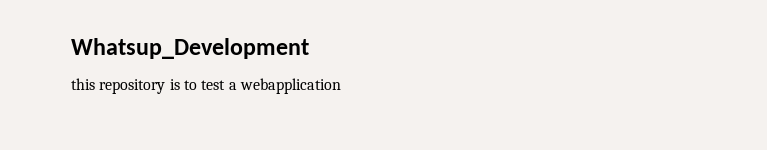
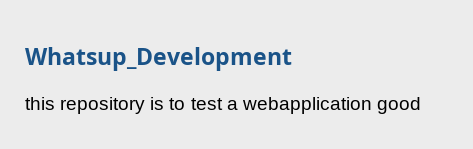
(341, 86) none -> [376,97,421,114] good

